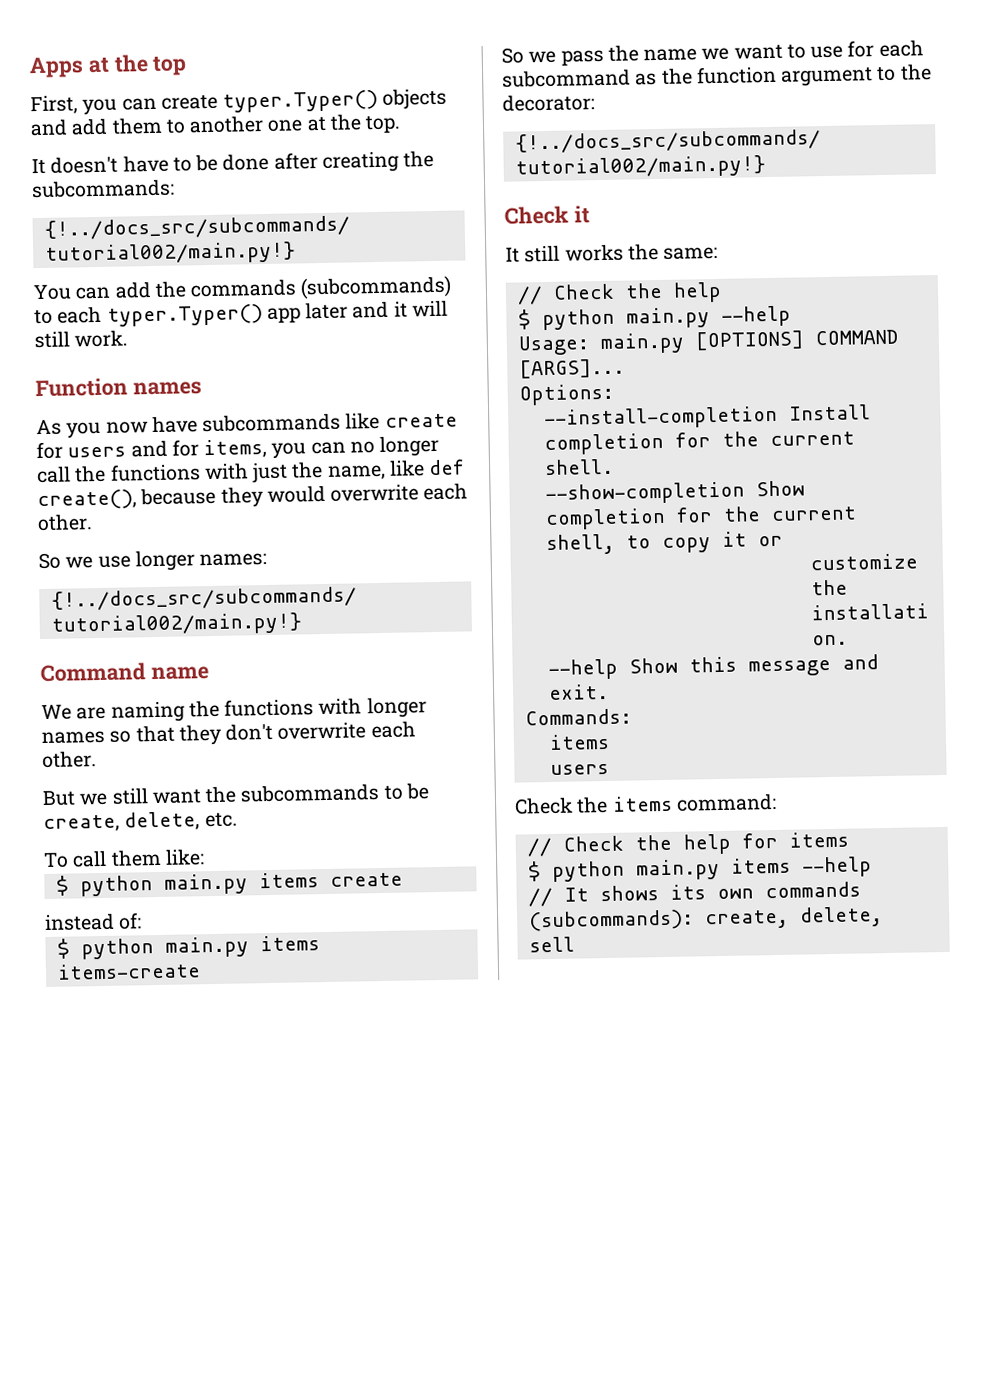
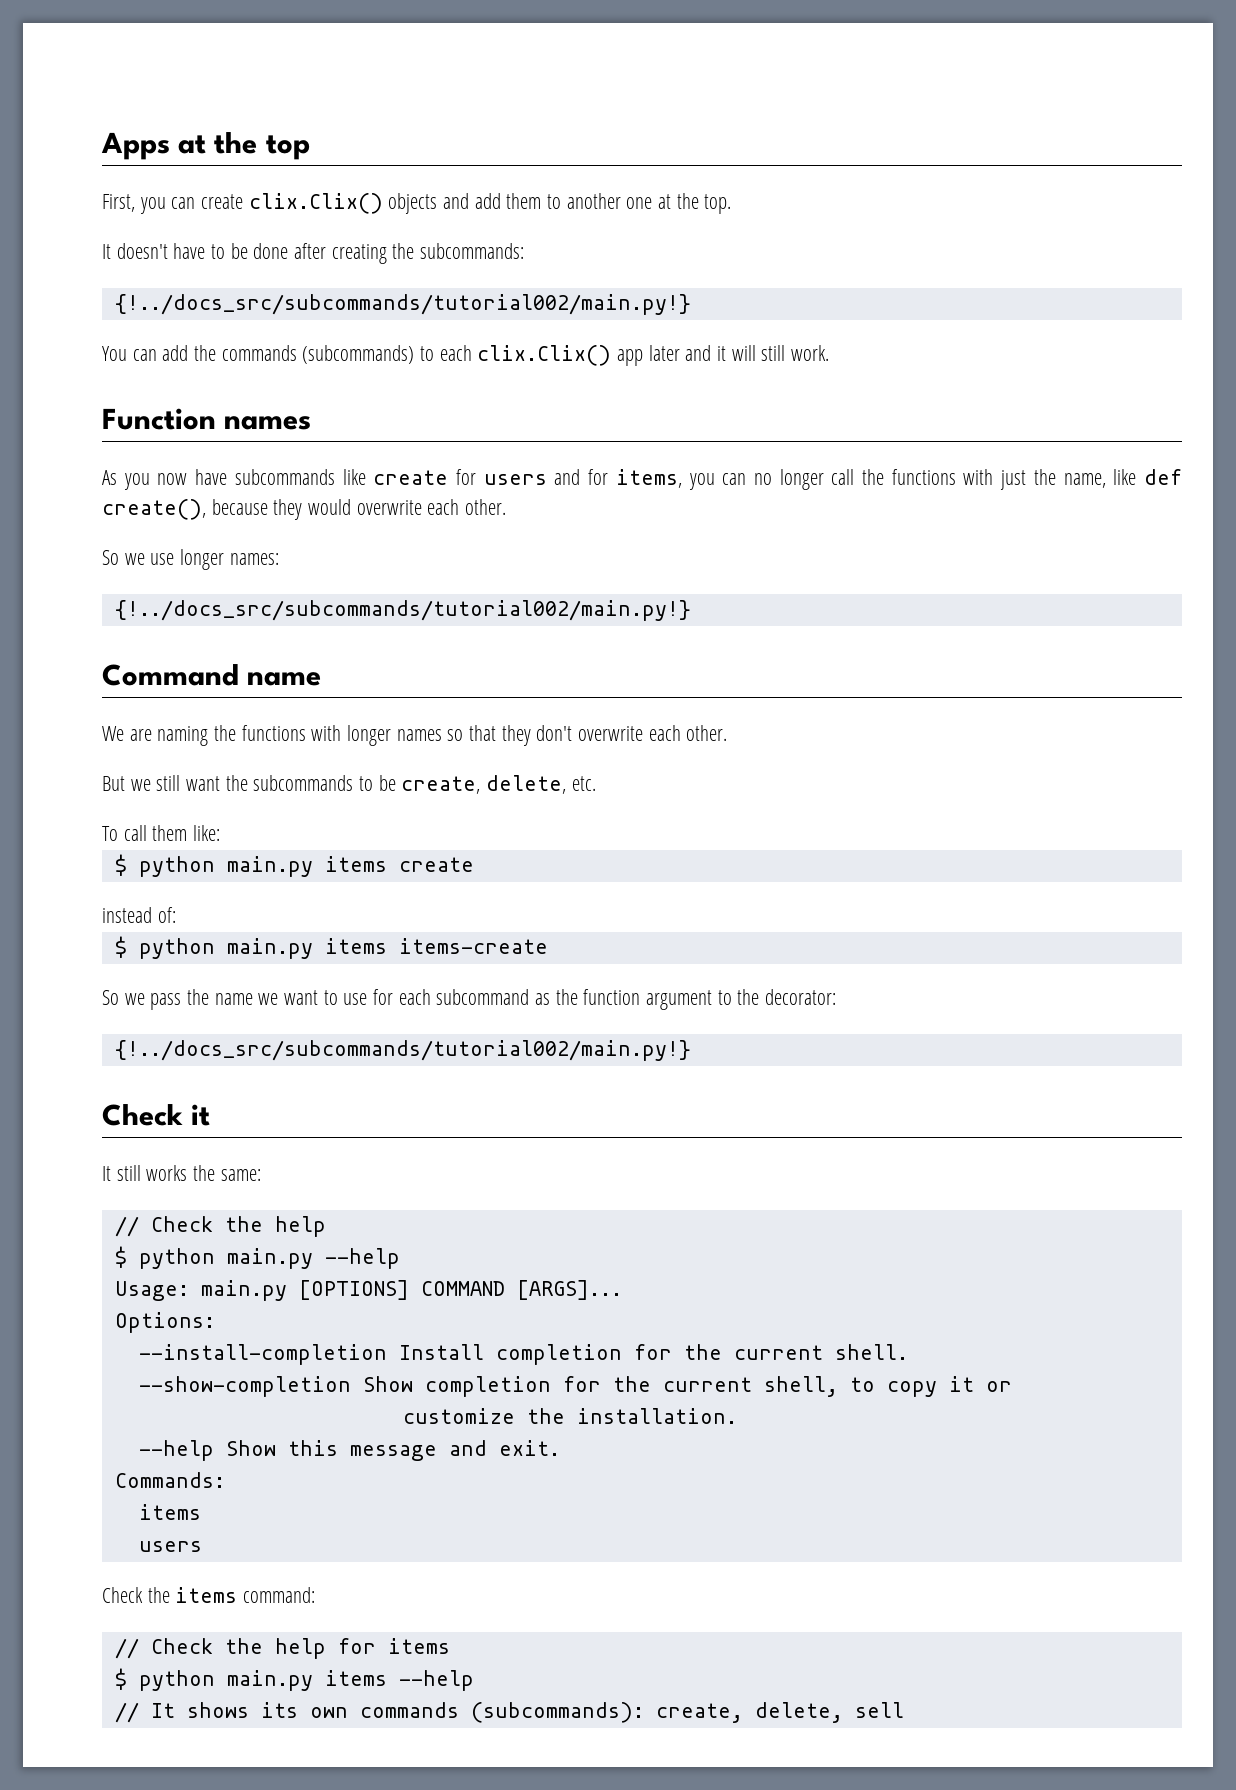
[222,89,379,113] typer.Typer() -> [248,193,383,214] clix.Clix()
[106,304,263,327] typer.Typer() -> [477,345,612,366] clix.Clix()

